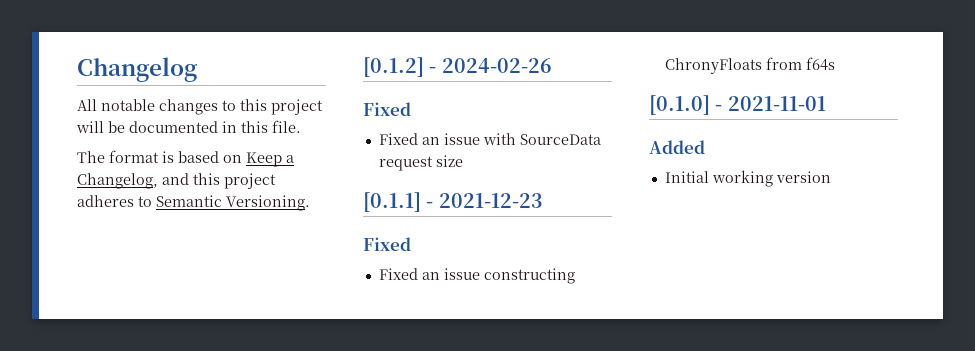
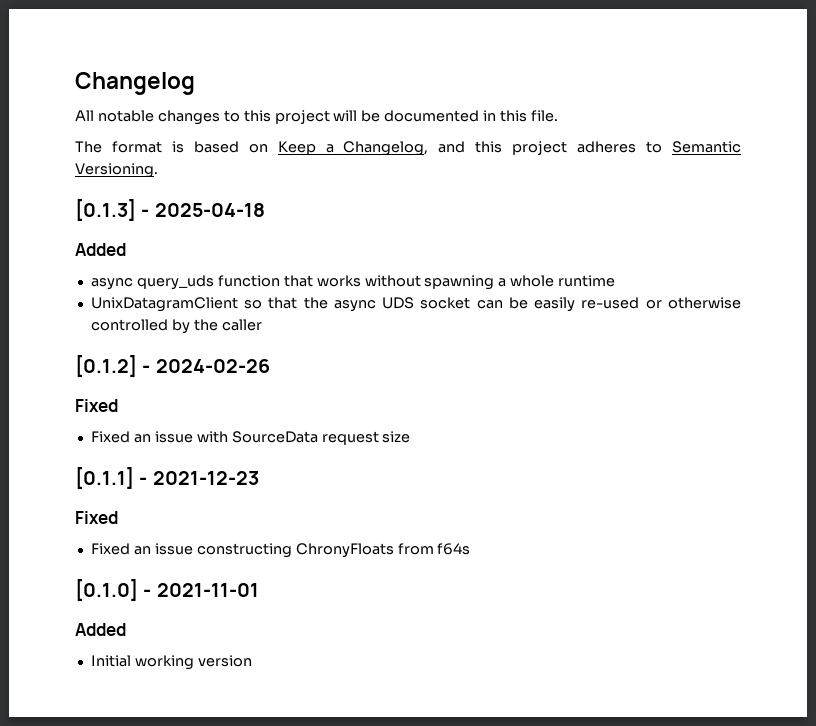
(310, 203) none -> [75,199,265,221] [75,243,126,256] [90,275,616,290] [90,297,741,312] [90,319,262,334] // [0.1.3] - 2025-04-18 // Added // async query_uds function that works without spawning a whole runtime // UnixDatagramClient so that the async UDS socket can be easily re-used or otherwise controlled by the caller

